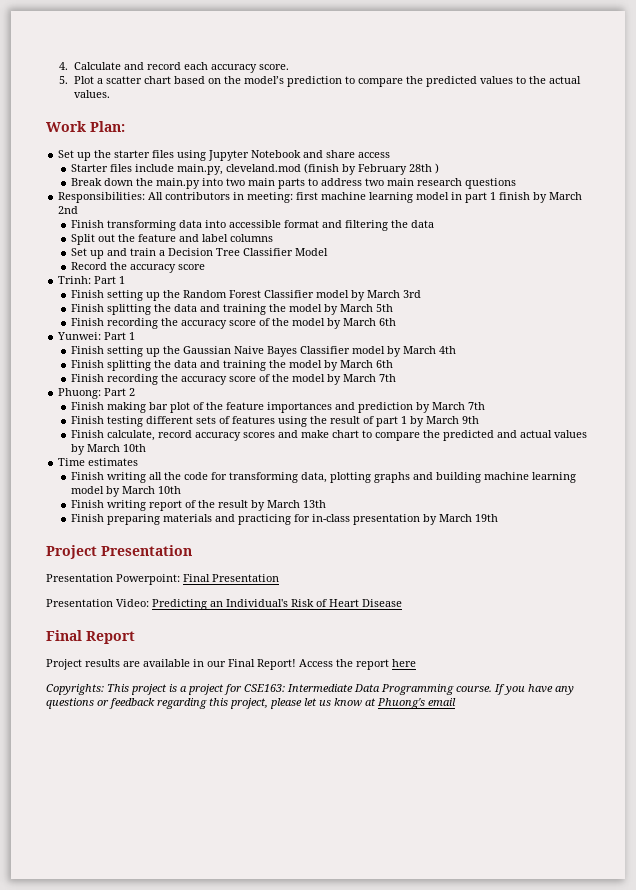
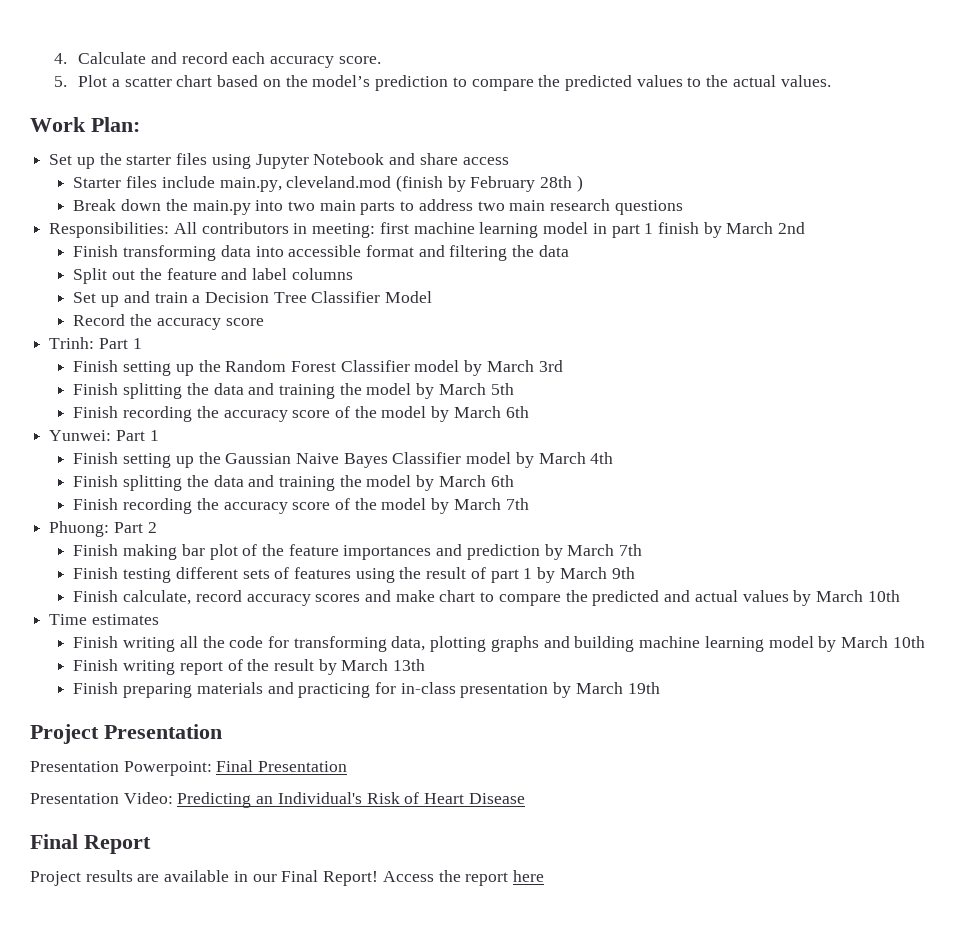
[46,684,574,695] [46,698,456,709] // Copyrights: This project is a project for CSE163: Intermediate Data Programming course. If you have any questions or feedback regarding this project, please let us know at Phuong's email -> (544, 876) none

